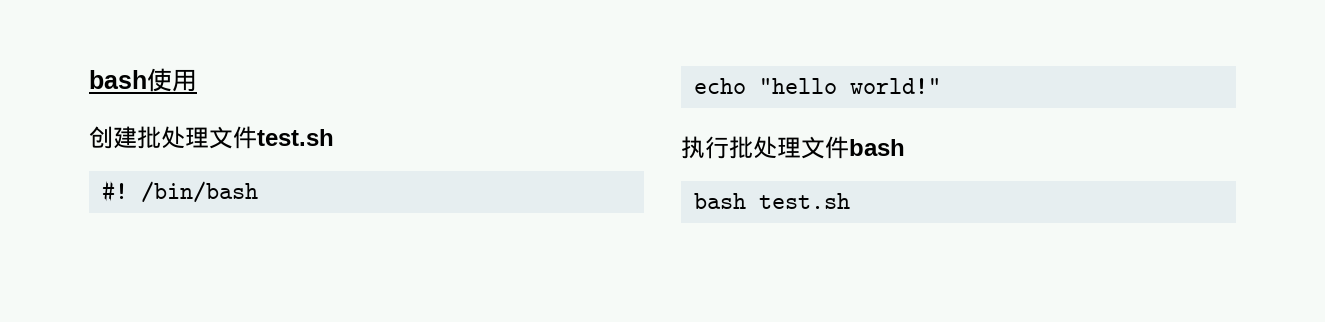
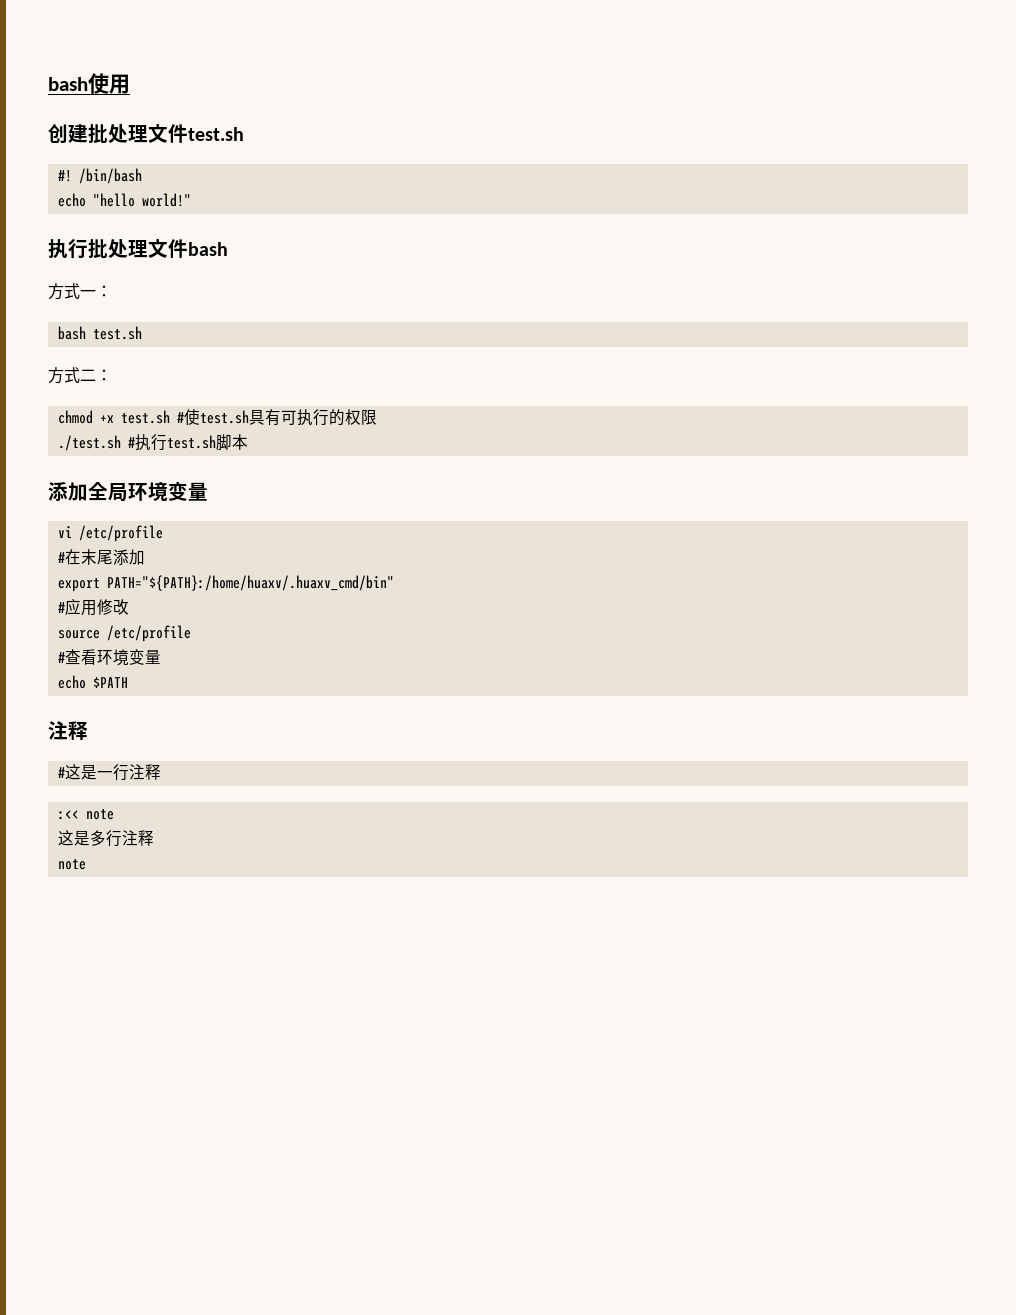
(905, 147) none -> [48,283,112,300] // 方式一：
(850, 201) none -> [48,367,112,384] [57,409,377,426] [57,434,248,451] [48,481,208,502] [57,525,163,542] [57,549,145,565] [57,575,394,592] [57,598,129,616] [57,625,191,642] [57,649,161,666] [57,675,128,689] [48,721,88,740] [57,764,161,781] [57,809,114,820] [57,830,154,847] [57,859,86,870] // 方式二： // chmod +x test.sh #使test.sh具有可执行的权限 // ./test.sh #执行test.sh脚本 // 添加全局环境变量 // vi /etc/profile // #在末尾添加 // export PATH="${PATH}:/home/huaxv/.huaxv_cmd/bin" // #应用修改 // source /etc/profile // #查看环境变量 // echo $PATH // 注释 // #这是一行注释 // :<< note // 这是多行注释 // note

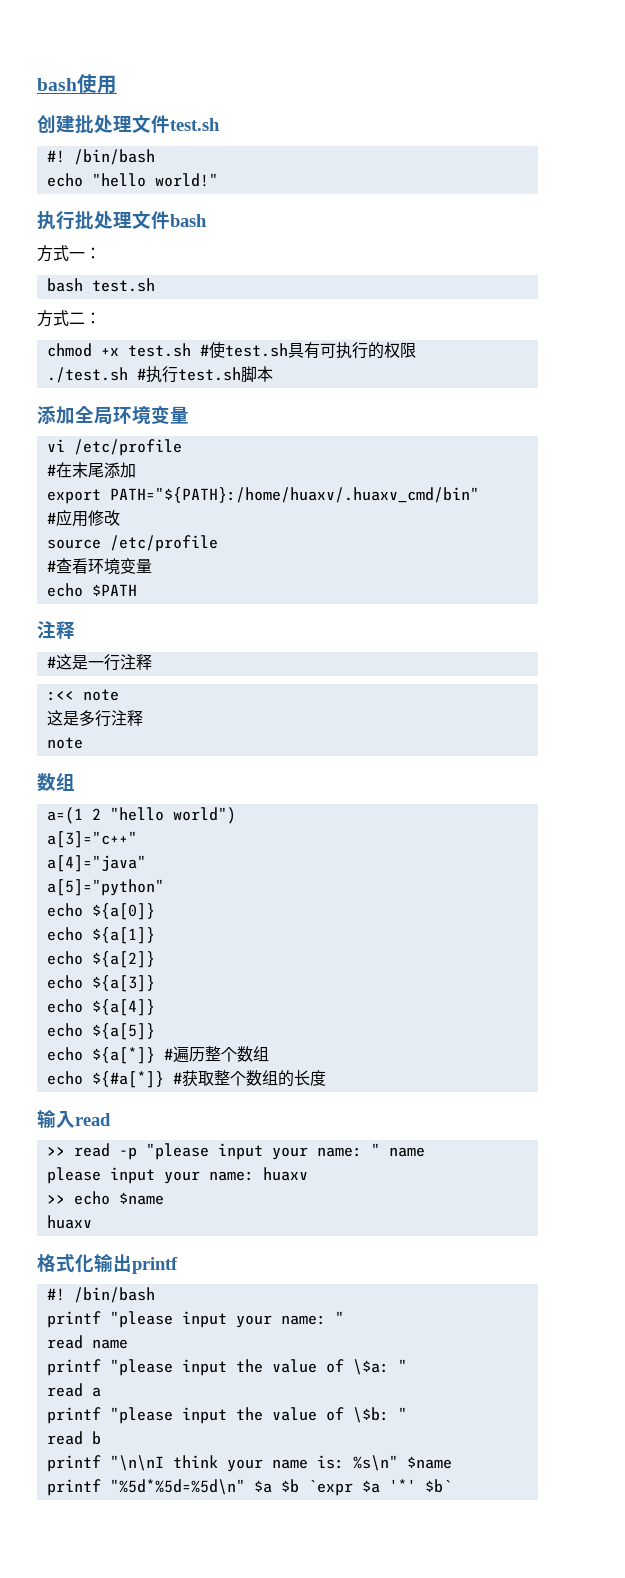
(86, 864) none -> [37,773,75,791] [46,807,236,824] [46,831,137,848] [46,855,146,872] [46,879,164,896] [46,903,155,920] [46,927,155,944] [46,951,155,968] [46,975,155,992] [46,999,155,1016] [46,1023,155,1040] [46,1046,269,1064] [46,1070,326,1088] [37,1109,111,1128] [46,1143,425,1160] [46,1167,308,1184] [46,1191,164,1205] [46,1215,92,1229] [37,1253,178,1274] [46,1287,155,1303] [46,1311,344,1328] [46,1335,128,1349] [46,1359,407,1376] [46,1383,101,1397] [46,1407,407,1424] [46,1431,101,1445] [46,1455,452,1472] [46,1479,452,1496] // 数组 // a=(1 2 "hello world") // a[3]="c++" // a[4]="java" // a[5]="python" // echo ${a[0]} // echo ${a[1]} // echo ${a[2]} // echo ${a[3]} // echo ${a[4]} // echo ${a[5]} // echo ${a[*]} #遍历整个数组 // echo ${#a[*]} #获取整个数组的长度 // 输入read // >> read -p "please input your name: " name // please input your name: huaxv // >> echo $name // huaxv // 格式化输出printf // #! /bin/bash // printf "please input your name: " // read name // printf "please input the value of \$a: " // read a // printf "please input the value of \$b: " // read b // printf "\n\nI think your name is: %s\n" $name // printf "%5d*%5d=%5d\n" $a $b `expr $a '*' $b`

